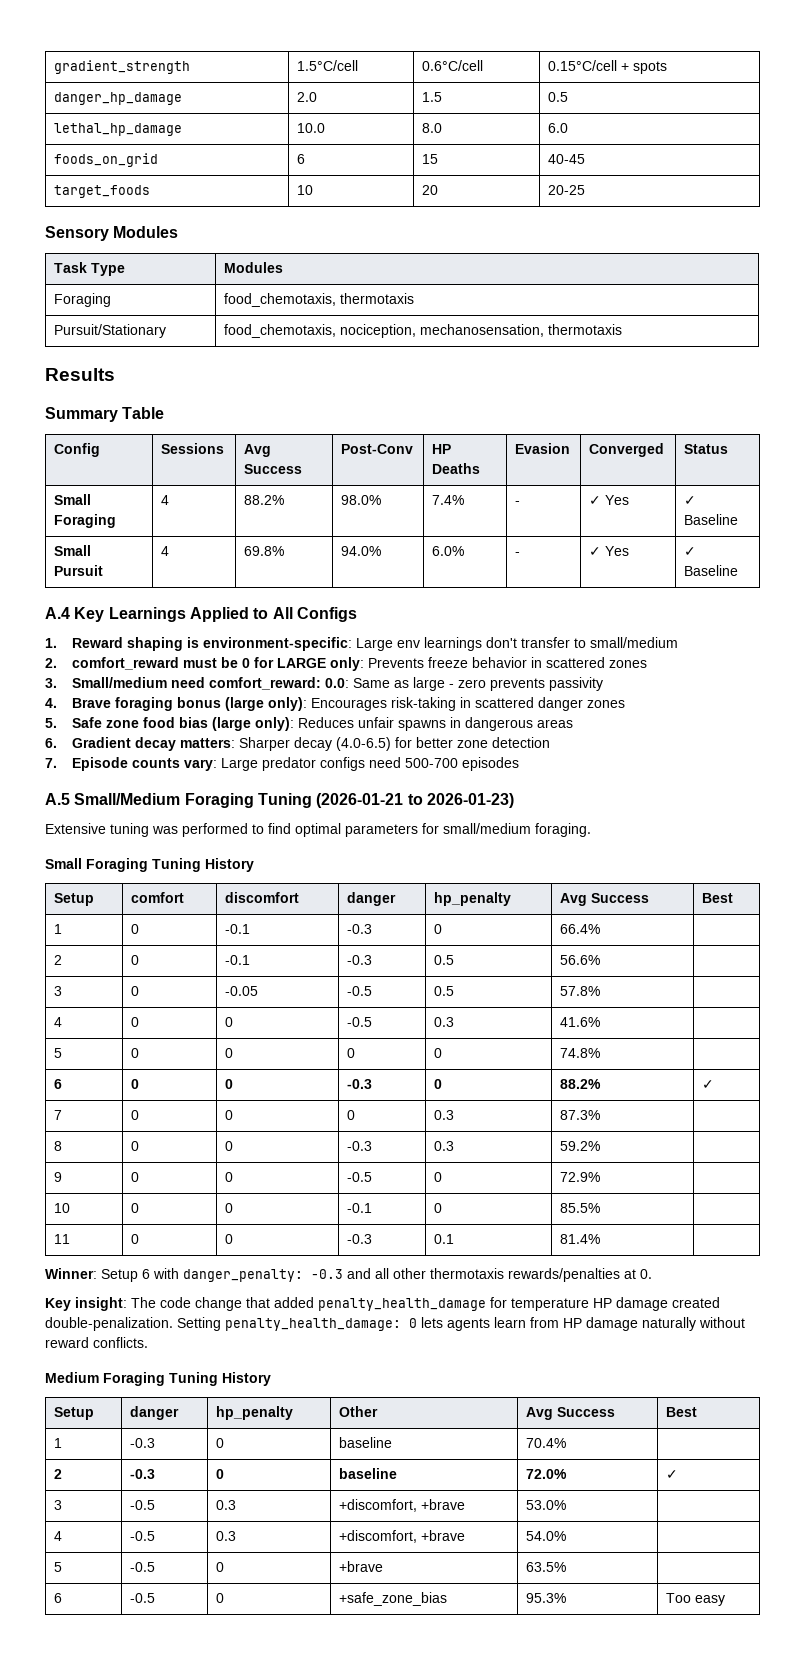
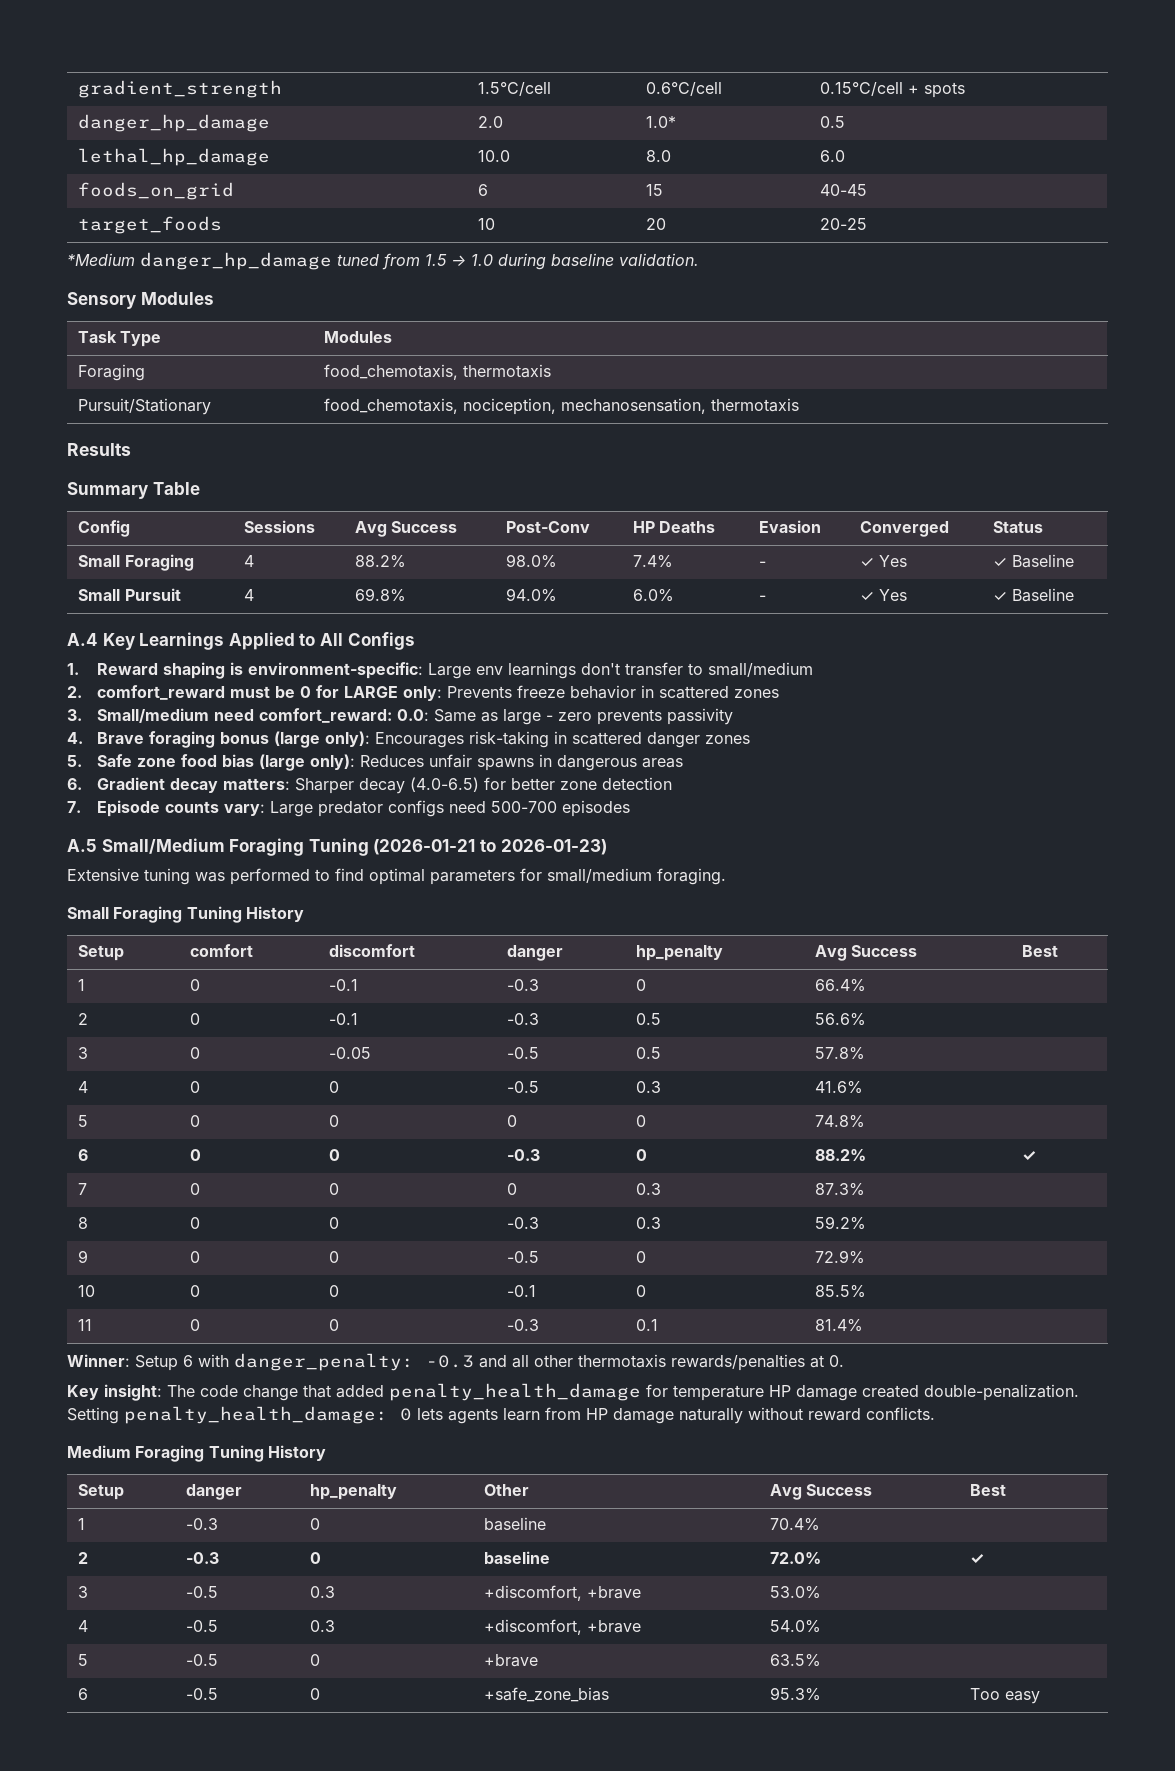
[422,92,443,102] 1.5 -> [645,116,676,128] 1.0*
(586, 190) none -> [67,252,699,270] // *Medium danger_hp_damage tuned from 1.5 → 1.0 during baseline validation.

